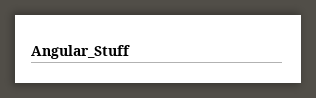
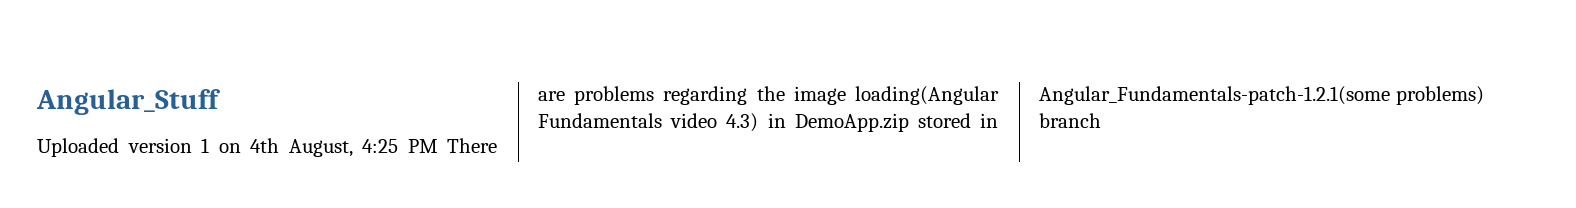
(130, 52) none -> [37,138,497,157] [538,86,999,105] [538,113,998,132] [1039,86,1484,105] [1039,113,1101,128] // Uploaded version 1 on 4th August, 4:25 PM There are problems regarding the image loading(Angular Fundamentals video 4.3) in DemoApp.zip stored in Angular_Fundamentals-patch-1.2.1(some problems) branch

